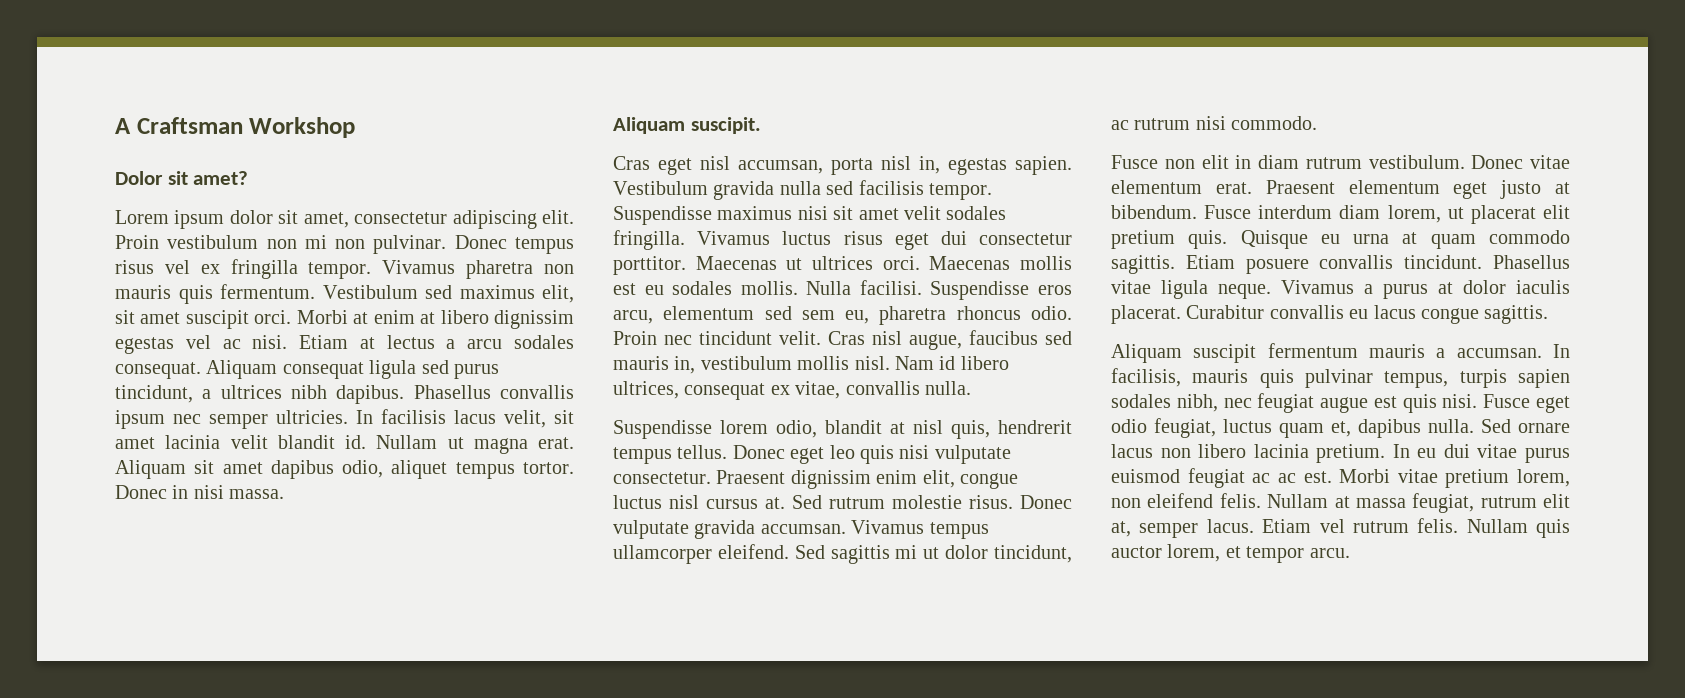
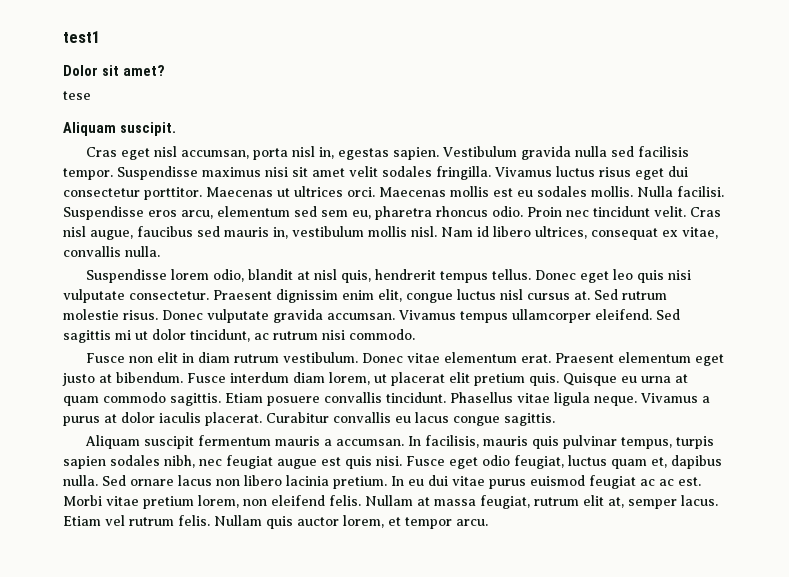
[115,117,356,138] A Craftsman Workshop -> [63,31,100,43] test1
[115,210,574,229] [115,235,574,254] [115,259,574,279] [115,284,574,304] [115,310,574,329] [115,335,574,354] [115,360,499,379] [115,385,574,404] [115,409,574,429] [115,435,574,454] [115,460,574,479] [115,485,285,499] Lorem ipsum dolor sit amet, consectetur adipiscing elit. Proin vestibulum non mi non pulvinar. Donec tempus risus vel ex fringilla tempor. Vivamus pharetra non mauris quis fermentum. Vestibulum sed maximus elit, sit amet suscipit orci. Morbi at enim at libero dignissim egestas vel ac nisi. Etiam at lectus a arcu sodales consequat. Aliquam consequat ligula sed purus tincidunt, a ultrices nibh dapibus. Phasellus convallis ipsum nec semper ultricies. In facilisis lacus velit, sit amet lacinia velit blandit id. Nullam ut magna erat. Aliquam sit amet dapibus odio, aliquet tempus tortor. Donec in nisi massa. -> [63,91,91,100] tese

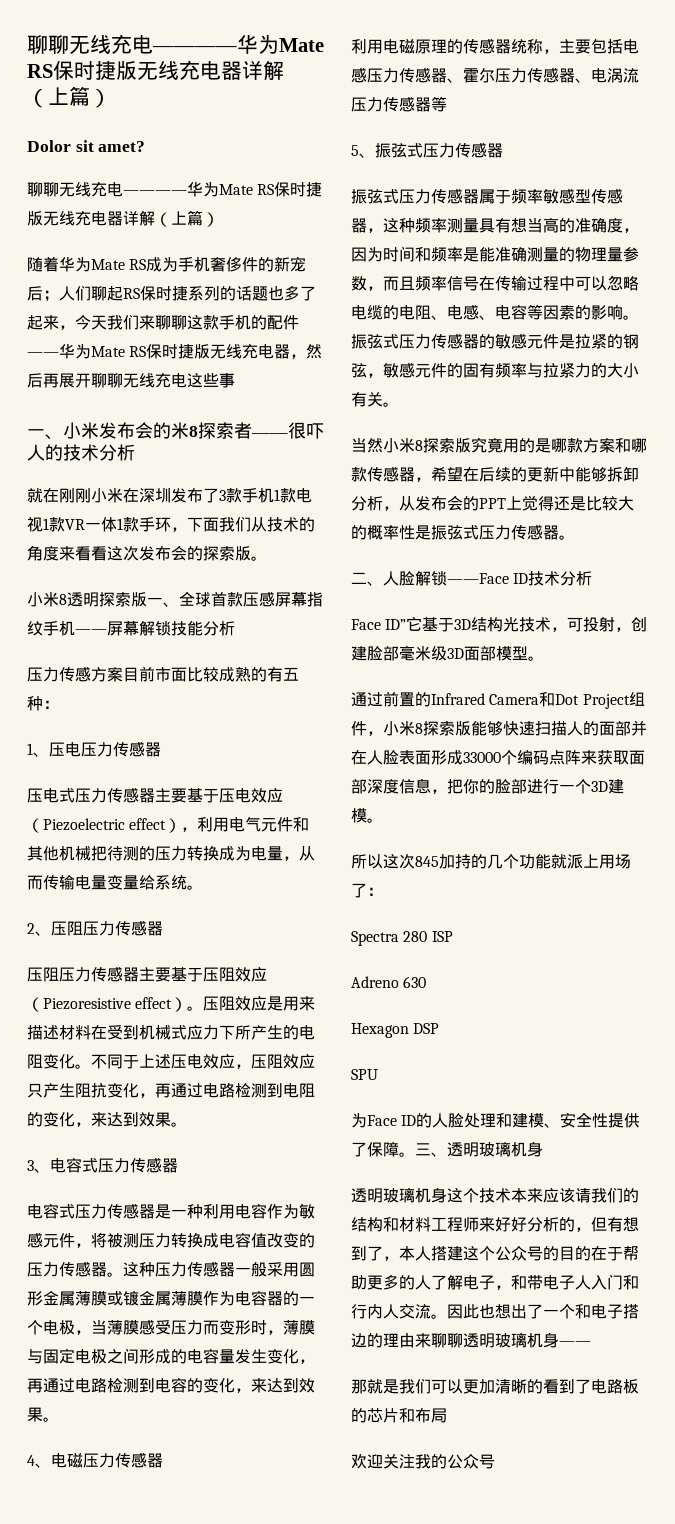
[63,31,100,43] [63,65,165,76] [63,91,91,100] [63,122,176,136] [86,146,690,160] [63,166,688,180] [63,186,724,200] [63,206,721,220] [63,226,718,240] [63,246,160,257] [86,269,692,283] [63,289,667,303] [63,309,680,323] [63,329,415,343] [86,352,725,366] [62,372,688,386] [63,392,710,406] [63,412,555,426] [85,435,715,449] [63,455,722,469] [63,475,701,489] [63,495,718,509] [63,515,488,529] test1 // Dolor sit amet? // tese // Aliquam suscipit. // Cras eget nisl accumsan, porta nisl in, egestas sapien. Vestibulum gravida nulla sed facilisis tempor. Suspendisse maximus nisi sit amet velit sodales fringilla. Vivamus luctus risus eget dui consectetur porttitor. Maecenas ut ultrices orci. Maecenas mollis est eu sodales mollis. Nulla facilisi. Suspendisse eros arcu, elementum sed sem eu, pharetra rhoncus odio. Proin nec tincidunt velit. Cras nisl augue, faucibus sed mauris in, vestibulum mollis nisl. Nam id libero ultrices, consequat ex vitae, convallis nulla. // Suspendisse lorem odio, blandit at nisl quis, hendrerit tempus tellus. Donec eget leo quis nisi vulputate consectetur. Praesent dignissim enim elit, congue luctus nisl cursus at. Sed rutrum molestie risus. Donec vulputate gravida accumsan. Vivamus tempus ullamcorper eleifend. Sed sagittis mi ut dolor tincidunt, ac rutrum nisi commodo. // Fusce non elit in diam rutrum vestibulum. Donec vitae elementum erat. Praesent elementum eget justo at bibendum. Fusce interdum diam lorem, ut placerat elit pretium quis. Quisque eu urna at quam commodo sagittis. Etiam posuere convallis tincidunt. Phasellus vitae ligula neque. Vivamus a purus at dolor iaculis placerat. Curabitur convallis eu lacus congue sagittis. // Aliquam suscipit fermentum mauris a accumsan. In facilisis, mauris quis pulvinar tempus, turpis sapien sodales nibh, nec feugiat augue est quis nisi. Fusce eget odio feugiat, luctus quam et, dapibus nulla. Sed ornare lacus non libero lacinia pretium. In eu dui vitae purus euismod feugiat ac ac est. Morbi vitae pretium lorem, non eleifend felis. Nullam at massa feugiat, rutrum elit at, semper lacus. Etiam vel rutrum felis. Nullam quis auctor lorem, et tempor arcu. -> [27,34,324,54] [27,60,284,80] [27,86,111,108] [27,140,146,152] [27,182,323,197] [27,210,219,227] [27,256,307,272] [27,285,316,302] [27,315,299,330] [27,344,323,359] [27,373,235,388] [27,422,324,440] [27,444,135,461] [27,487,312,503] [27,516,315,532] [27,545,267,561] [27,591,323,607] [27,621,235,636] [27,666,299,682] [27,696,59,711] [27,741,161,757] [27,787,283,803] [27,816,310,833] [27,846,315,861] [27,874,203,890] [27,920,163,936] [27,966,267,982] [27,996,316,1012] [27,1025,315,1040] [27,1054,315,1069] [27,1083,315,1098] [27,1112,187,1127] [27,1157,178,1173] [27,1203,315,1219] [27,1232,315,1248] [27,1261,315,1277] [27,1290,315,1306] [27,1319,315,1335] [27,1348,315,1364] [27,1377,315,1393] [27,1407,59,1422] [27,1452,163,1468] [351,38,639,54] [351,67,639,83] [351,96,447,112] [351,142,503,158] [351,188,623,204] [351,217,639,233] [351,246,639,262] [351,275,639,291] [351,304,639,320] [351,333,639,349] [351,362,639,378] [351,392,399,407] [351,437,647,453] [351,466,639,482] [351,495,634,511] [351,524,575,540] [351,571,593,586] [351,616,648,632] [351,645,544,661] [351,691,645,709] [351,720,647,736] [351,750,645,765] [351,778,624,794] [351,808,383,823] [351,853,631,869] [351,883,383,898] [351,931,453,946] [351,976,427,988] [351,1023,440,1038] [351,1069,378,1080] [351,1112,641,1128] [351,1141,543,1157] [351,1187,639,1203] [351,1217,639,1232] [351,1246,639,1261] [351,1274,639,1290] [351,1304,639,1319] [351,1332,591,1348] [351,1379,639,1394] [351,1407,447,1423] [351,1453,495,1469] 聊聊无线充电————华为Mate RS保时捷版无线充电器详解（上篇） // Dolor sit amet? // 聊聊无线充电————华为Mate RS保时捷版无线充电器详解（上篇） // 随着华为Mate RS成为手机奢侈件的新宠后；人们聊起RS保时捷系列的话题也多了起来，今天我们来聊聊这款手机的配件——华为Mate RS保时捷版无线充电器，然后再展开聊聊无线充电这些事 // 一、小米发布会的米8探索者——很吓人的技术分析 // 就在刚刚小米在深圳发布了3款手机1款电视1款VR一体1款手环，下面我们从技术的角度来看看这次发布会的探索版。 // 小米8透明探索版一、全球首款压感屏幕指纹手机——屏幕解锁技能分析 // 压力传感方案目前市面比较成熟的有五种： // 1、压电压力传感器 // 压电式压力传感器主要基于压电效应（Piezoelectric effect），利用电气元件和其他机械把待测的压力转换成为电量，从而传输电量变量给系统。 // 2、压阻压力传感器 // 压阻压力传感器主要基于压阻效应（Piezoresistive effect）。压阻效应是用来描述材料在受到机械式应力下所产生的电阻变化。不同于上述压电效应，压阻效应只产生阻抗变化，再通过电路检测到电阻的变化，来达到效果。 // 3、电容式压力传感器 // 电容式压力传感器是一种利用电容作为敏感元件，将被测压力转换成电容值改变的压力传感器。这种压力传感器一般采用圆形金属薄膜或镀金属薄膜作为电容器的一个电极，当薄膜感受压力而变形时，薄膜与固定电极之间形成的电容量发生变化，再通过电路检测到电容的变化，来达到效果。 // 4、电磁压力传感器 // 利用电磁原理的传感器统称，主要包括电感压力传感器、霍尔压力传感器、电涡流压力传感器等 // 5、振弦式压力传感器 // 振弦式压力传感器属于频率敏感型传感器，这种频率测量具有想当高的准确度，因为时间和频率是能准确测量的物理量参数，而且频率信号在传输过程中可以忽略电缆的电阻、电感、电容等因素的影响。振弦式压力传感器的敏感元件是拉紧的钢弦，敏感元件的固有频率与拉紧力的大小有关。 // 当然小米8探索版究竟用的是哪款方案和哪款传感器，希望在后续的更新中能够拆卸分析，从发布会的PPT上觉得还是比较大的概率性是振弦式压力传感器。 // 二、人脸解锁——Face ID技术分析 // Face ID”它基于3D结构光技术，可投射，创建脸部毫米级3D面部模型。 // 通过前置的Infrared Camera和Dot Project组件，小米8探索版能够快速扫描人的面部并在人脸表面形成33000个编码点阵来获取面部深度信息，把你的脸部进行一个3D建模。 // 所以这次845加持的几个功能就派上用场了： // Spectra 280 ISP // Adreno 630 // Hexagon DSP // SPU // 为Face ID的人脸处理和建模、安全性提供了保障。三、透明玻璃机身 // 透明玻璃机身这个技术本来应该请我们的结构和材料工程师来好好分析的，但有想到了，本人搭建这个公众号的目的在于帮助更多的人了解电子，和带电子人入门和行内人交流。因此也想出了一个和电子搭边的理由来聊聊透明玻璃机身—— // 那就是我们可以更加清晰的看到了电路板的芯片和布局 // 欢迎关注我的公众号

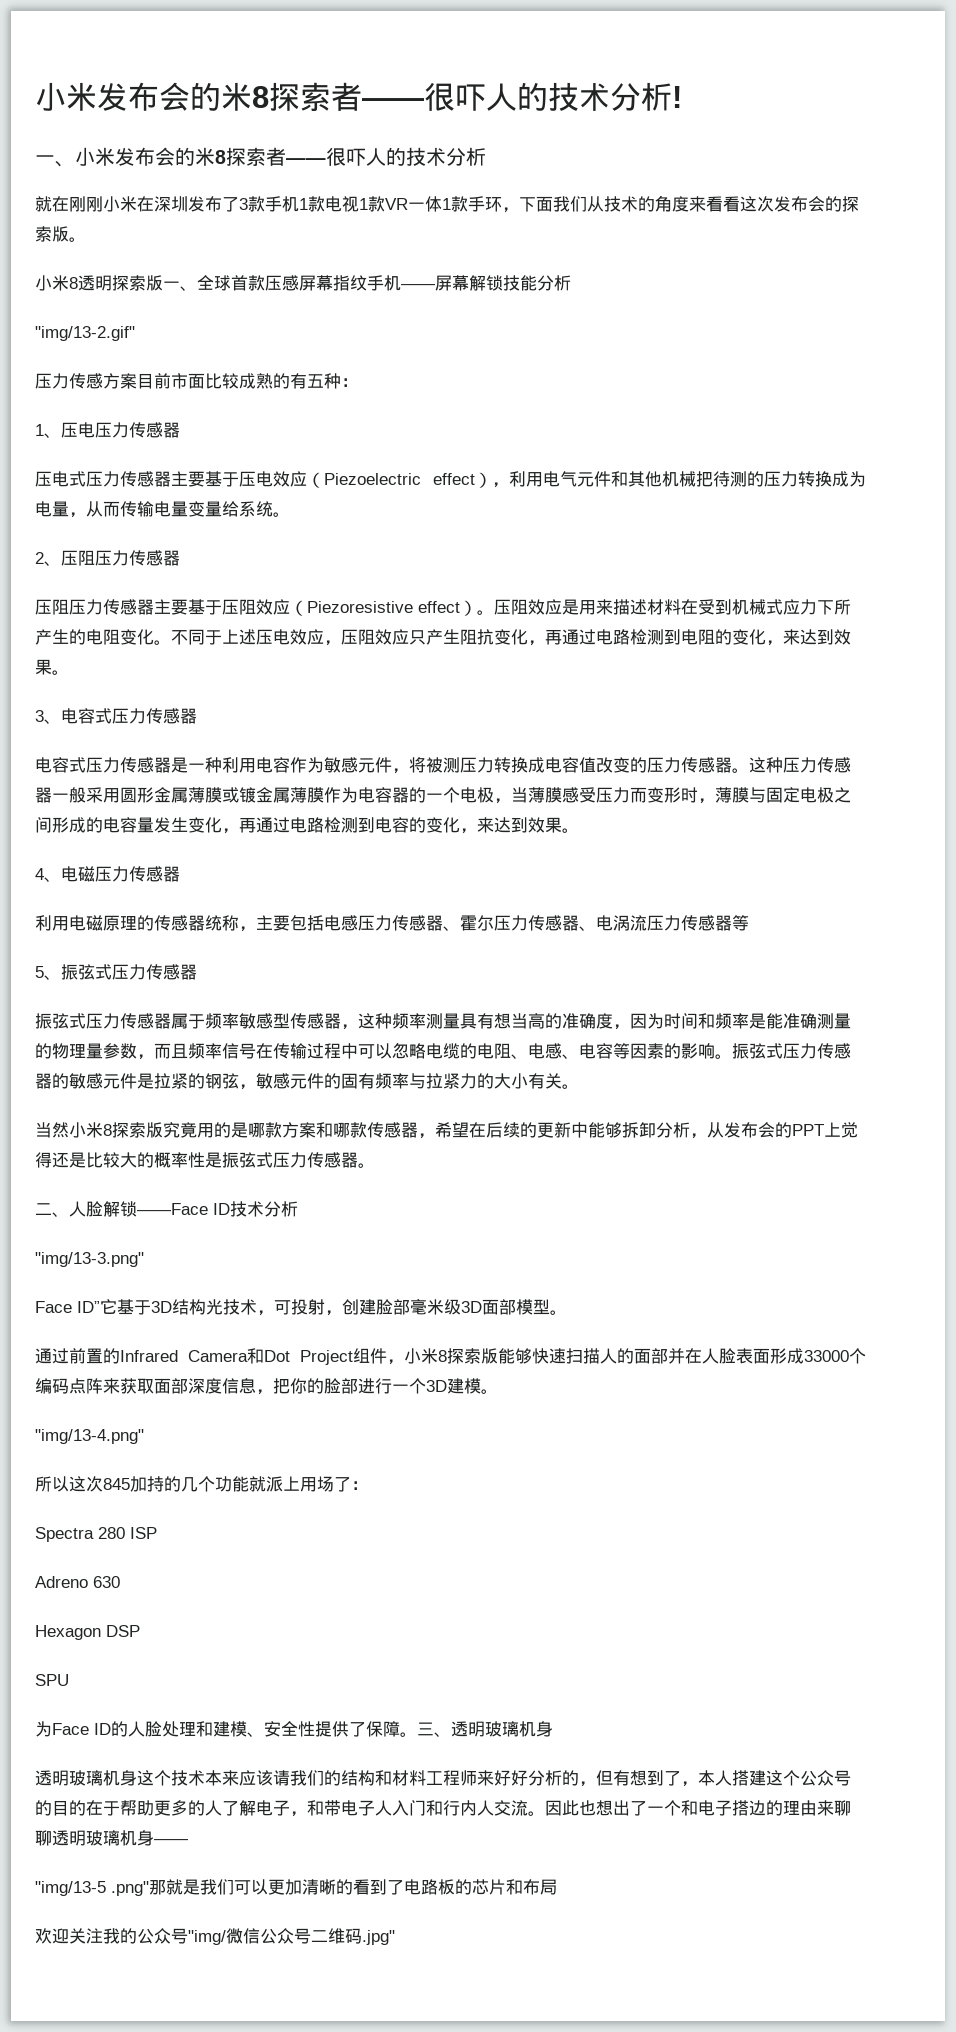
[27,34,324,54] [27,60,284,80] [27,86,111,108] [27,140,146,152] [27,182,323,197] [27,210,219,227] [27,256,307,272] [27,285,316,302] [27,315,299,330] [27,344,323,359] [27,373,235,388] 聊聊无线充电————华为Mate RS保时捷版无线充电器详解（上篇） // Dolor sit amet? // 聊聊无线充电————华为Mate RS保时捷版无线充电器详解（上篇） // 随着华为Mate RS成为手机奢侈件的新宠后；人们聊起RS保时捷系列的话题也多了起来，今天我们来聊聊这款手机的配件——华为Mate RS保时捷版无线充电器，然后再展开聊聊无线充电这些事 -> [35,82,682,112] 小米发布会的米8探索者——很吓人的技术分析!
(235, 628) none -> [35,326,135,341] // "img/13-2.gif"
(593, 578) none -> [35,1252,144,1267] // "img/13-3.png"
(383, 820) none -> [35,1429,144,1444] // "img/13-4.png"
(591, 1343) none -> [35,1881,149,1896] "img/13-5 .png"
(495, 1461) none -> [188,1928,395,1945] "img/微信公众号二维码.jpg"

